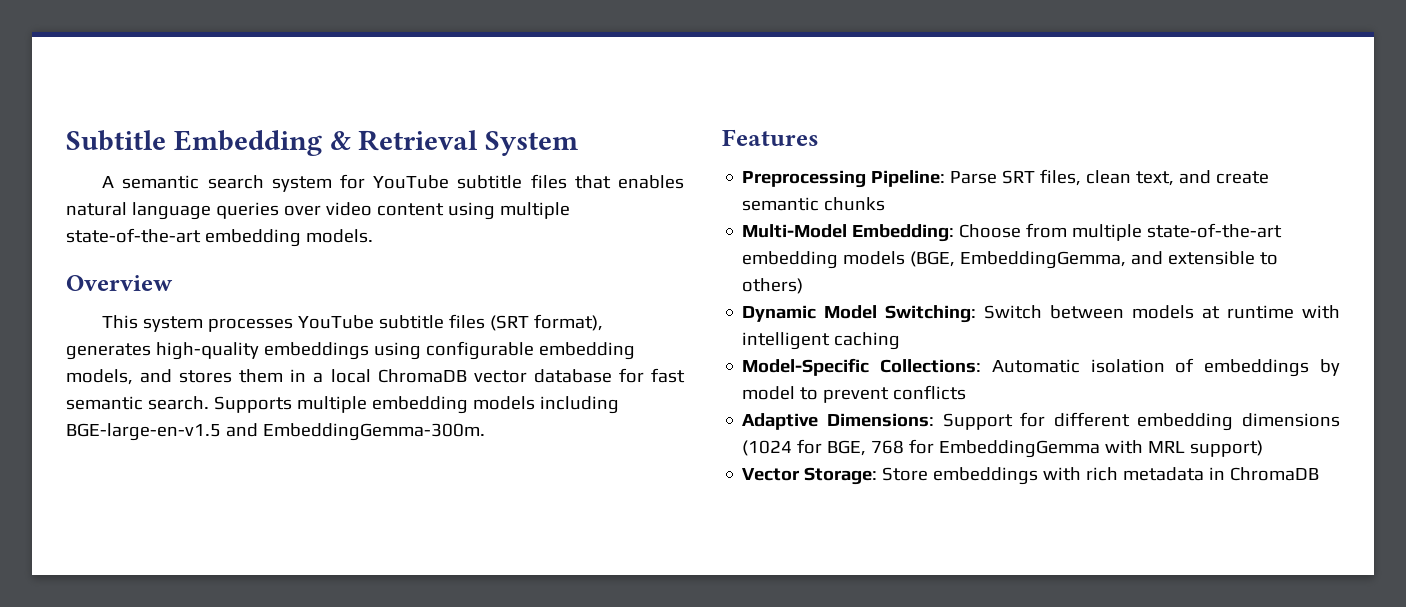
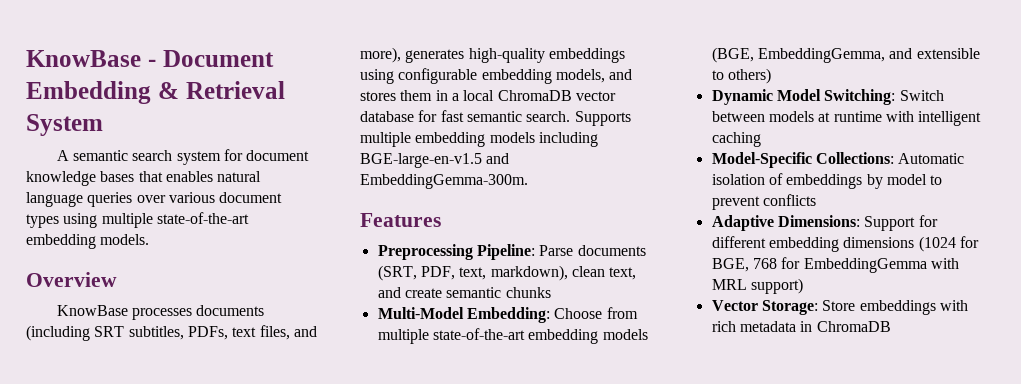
[66,130,166,151] Subtitle -> [26,50,274,67] KnowBase - Document
[373,174,567,189] YouTube subtitle files -> [246,150,310,161] [26,171,135,186] document knowledge bases
[325,202,444,216] video content -> [168,192,283,203] [26,214,59,228] various document types
[102,314,604,332] This system processes YouTube subtitle files (SRT format), -> [56,305,265,320] [26,325,317,341] [360,47,401,63] KnowBase processes documents (including SRT subtitles, PDFs, text files, and more),
[1002,169,1082,186] SRT files, -> [577,245,646,256] [377,265,568,281] documents (SRT, PDF, text, markdown),

